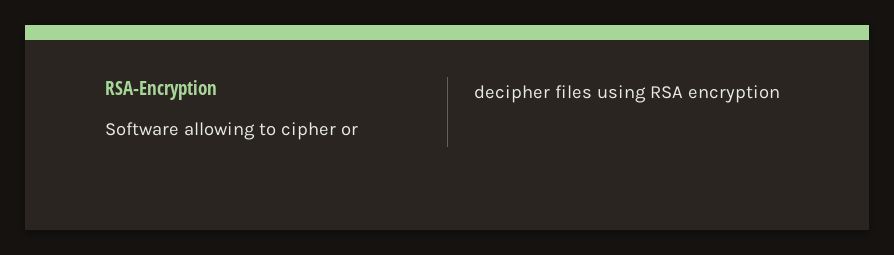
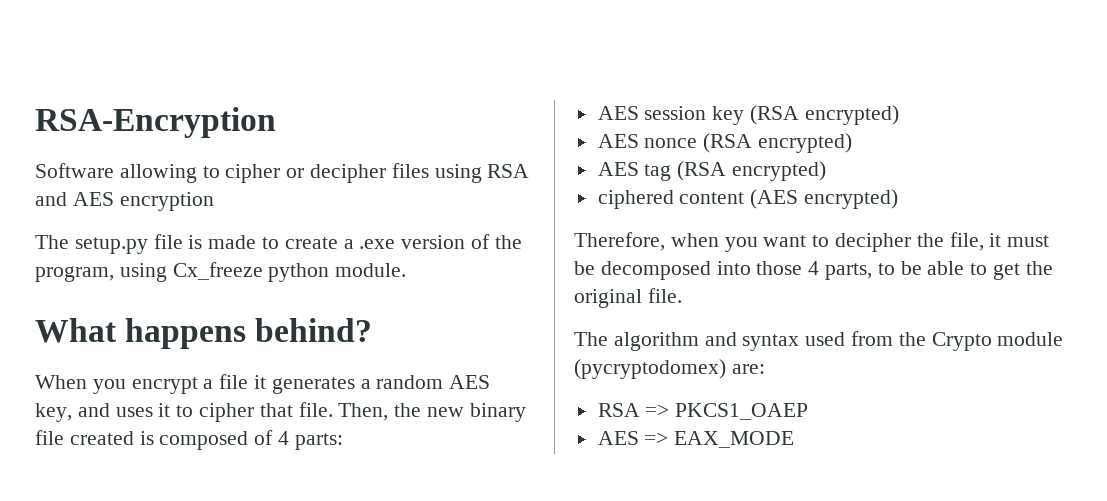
(683, 92) none -> [35,192,114,206] and AES
(780, 94) none -> [35,234,522,254] [35,262,407,282] [35,318,373,349] [35,374,491,394] [35,402,526,422] [35,430,343,450] [597,105,899,125] [597,133,853,153] [597,161,827,181] [597,189,899,209] [574,232,1050,252] [574,261,1053,280] [574,288,682,308] [574,331,1064,351] [574,359,765,379] [597,403,809,420] [597,431,795,448] // The setup.py file is made to create a .exe version of the program, using Cx_freeze python module. // What happens behind? // When you encrypt a file it generates a random AES key, and uses it to cipher that file. Then, the new binary file created is composed of 4 parts: // AES session key (RSA encrypted) // AES nonce (RSA encrypted) // AES tag (RSA encrypted) // ciphered content (AES encrypted) // Therefore, when you want to decipher the file, it must be decomposed into those 4 parts, to be able to get the original file. // The algorithm and syntax used from the Crypto module (pycryptodomex) are: // RSA => PKCS1_OAEP // AES => EAX_MODE

